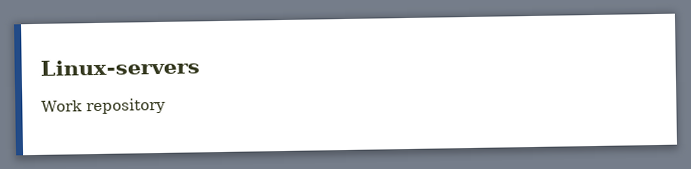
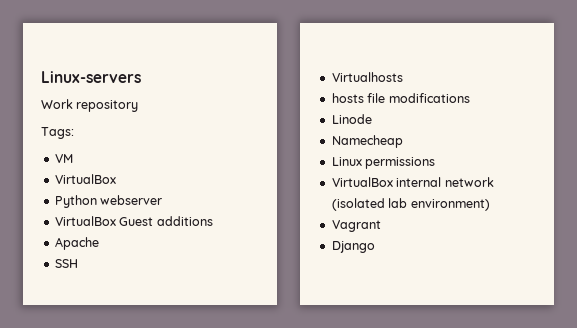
(166, 106) none -> [41,127,74,139] [54,154,73,163] [54,174,116,184] [54,195,163,208] [54,216,213,226] [54,237,99,250] [54,259,78,268] [331,72,403,82] [331,93,470,103] [331,114,372,124] [331,135,403,148] [331,157,436,169] [331,177,494,187] [331,198,490,211] [331,220,381,232] [331,241,375,253] // Tags: // VM // VirtualBox // Python webserver // VirtualBox Guest additions // Apache // SSH // Virtualhosts // hosts file modifications // Linode // Namecheap // Linux permissions // VirtualBox internal network (isolated lab environment) // Vagrant // Django

